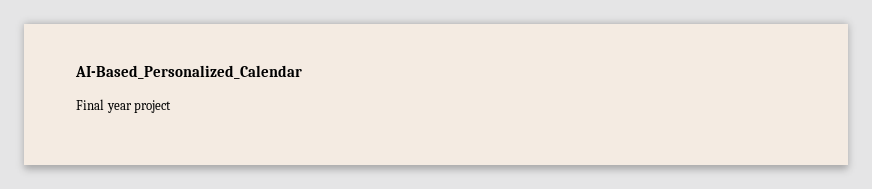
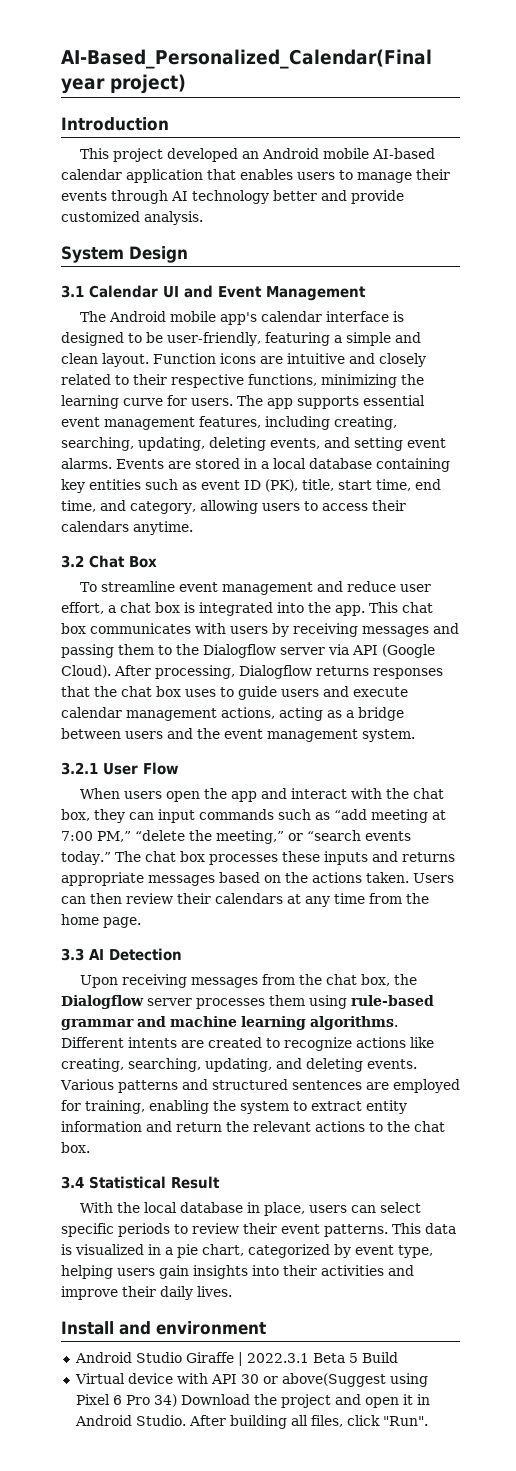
[75,65,302,79] [76,99,172,113] AI-Based_Personalized_Calendar // Final year project -> [61,49,432,69] [61,74,186,94] [61,117,169,131] [79,148,435,162] [61,169,450,183] [61,190,404,204] [61,211,203,225] [61,246,188,263] [61,285,366,301] [79,311,404,325] [61,332,421,346] [61,353,426,367] [61,374,424,388] [61,395,425,409] [61,416,397,430] [61,437,446,451] [61,458,450,472] [61,479,441,493] [61,500,406,514] [61,521,193,535] [61,555,157,568] [79,581,431,595] [61,602,433,616] [61,623,459,637] [61,644,435,658] [61,665,443,679] [61,686,408,700] [61,707,404,721] [61,728,415,742] [61,762,178,775] [79,788,444,802] [61,809,446,823] [61,830,411,844] [61,851,455,865] [61,872,454,886] [61,893,429,907] [61,914,141,928] [61,948,182,961] [79,974,417,988] [61,995,434,1009] [61,1016,398,1030] [61,1037,434,1051] [61,1058,417,1072] [60,1079,460,1093] [61,1100,407,1114] [61,1121,445,1132] [61,1142,90,1153] [61,1176,220,1189] [79,1202,421,1216] [61,1223,456,1237] [61,1244,433,1258] [61,1265,414,1279] [61,1286,232,1300] [61,1321,266,1335] [74,1352,398,1366] [74,1373,428,1387] [75,1394,430,1408] [74,1415,428,1429] AI-Based_Personalized_Calendar(Final year project) // Introduction // This project developed an Android mobile AI-based calendar application that enables users to manage their events through AI technology better and provide customized analysis. // System Design // 3.1 Calendar UI and Event Management // The Android mobile app's calendar interface is designed to be user-friendly, featuring a simple and clean layout. Function icons are intuitive and closely related to their respective functions, minimizing the learning curve for users. The app supports essential event management features, including creating, searching, updating, deleting events, and setting event alarms. Events are stored in a local database containing key entities such as event ID (PK), title, start time, end time, and category, allowing users to access their calendars anytime. // 3.2 Chat Box // To streamline event management and reduce user effort, a chat box is integrated into the app. This chat box communicates with users by receiving messages and passing them to the Dialogflow server via API (Google Cloud). After processing, Dialogflow returns responses that the chat box uses to guide users and execute calendar management actions, acting as a bridge between users and the event management system. // 3.2.1 User Flow // When users open the app and interact with the chat box, they can input commands such as “add meeting at 7:00 PM,” “delete the meeting,” or “search events today.” The chat box processes these inputs and returns appropriate messages based on the actions taken. Users can then review their calendars at any time from the home page. // 3.3 AI Detection // Upon receiving messages from the chat box, the Dialogflow server processes them using rule-based grammar and machine learning algorithms. Different intents are created to recognize actions like creating, searching, updating, and deleting events. Various patterns and structured sentences are employed for training, enabling the system to extract entity information and return the relevant actions to the chat box. // 3.4 Statistical Result // With the local database in place, users can select specific periods to review their event patterns. This data is visualized in a pie chart, categorized by event type, helping users gain insights into their activities and improve their daily lives. // Install and environment // Android Studio Giraffe | 2022.3.1 Beta 5 Build // Virtual device with API 30 or above(Suggest using Pixel 6 Pro 34) Download the project and open it in Android Studio. After building all files, click "Run".

